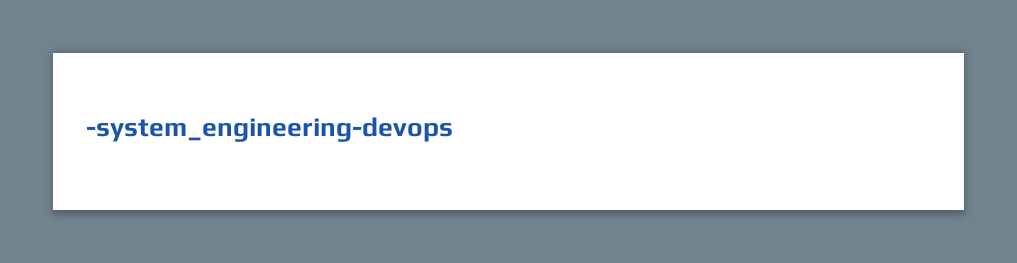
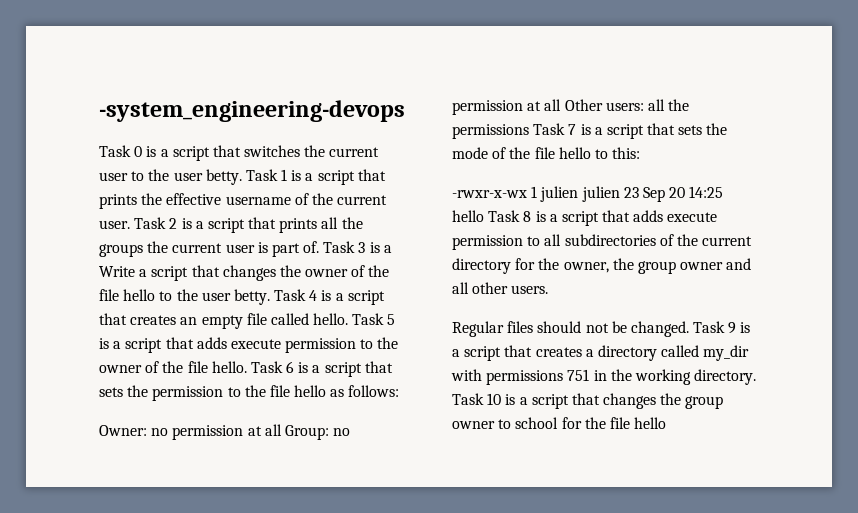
(453, 129) none -> [99,145,380,161] [99,169,386,185] [99,193,388,209] [99,217,363,233] [99,241,392,257] [99,265,390,281] [99,289,385,305] [99,313,396,329] [99,337,399,353] [99,361,393,377] [99,385,400,401] [99,424,351,440] [452,99,690,115] [452,123,728,139] [452,147,641,159] [452,186,724,202] [452,210,718,226] [452,234,753,250] [452,258,752,274] [452,282,549,294] [452,321,751,337] [452,345,750,361] [451,369,757,385] [452,393,724,409] [452,417,667,429] // Task 0 is a script that switches the current user to the user betty. Task 1 is a script that prints the effective username of the current user. Task 2 is a script that prints all the groups the current user is part of. Task 3 is a Write a script that changes the owner of the file hello to the user betty. Task 4 is a script that creates an empty file called hello. Task 5 is a script that adds execute permission to the owner of the file hello. Task 6 is a script that sets the permission to the file hello as follows: // Owner: no permission at all Group: no permission at all Other users: all the permissions Task 7 is a script that sets the mode of the file hello to this: // -rwxr-x-wx 1 julien julien 23 Sep 20 14:25 hello Task 8 is a script that adds execute permission to all subdirectories of the current directory for the owner, the group owner and all other users. // Regular files should not be changed. Task 9 is a script that creates a directory called my_dir with permissions 751 in the working directory. Task 10 is a script that changes the group owner to school for the file hello

